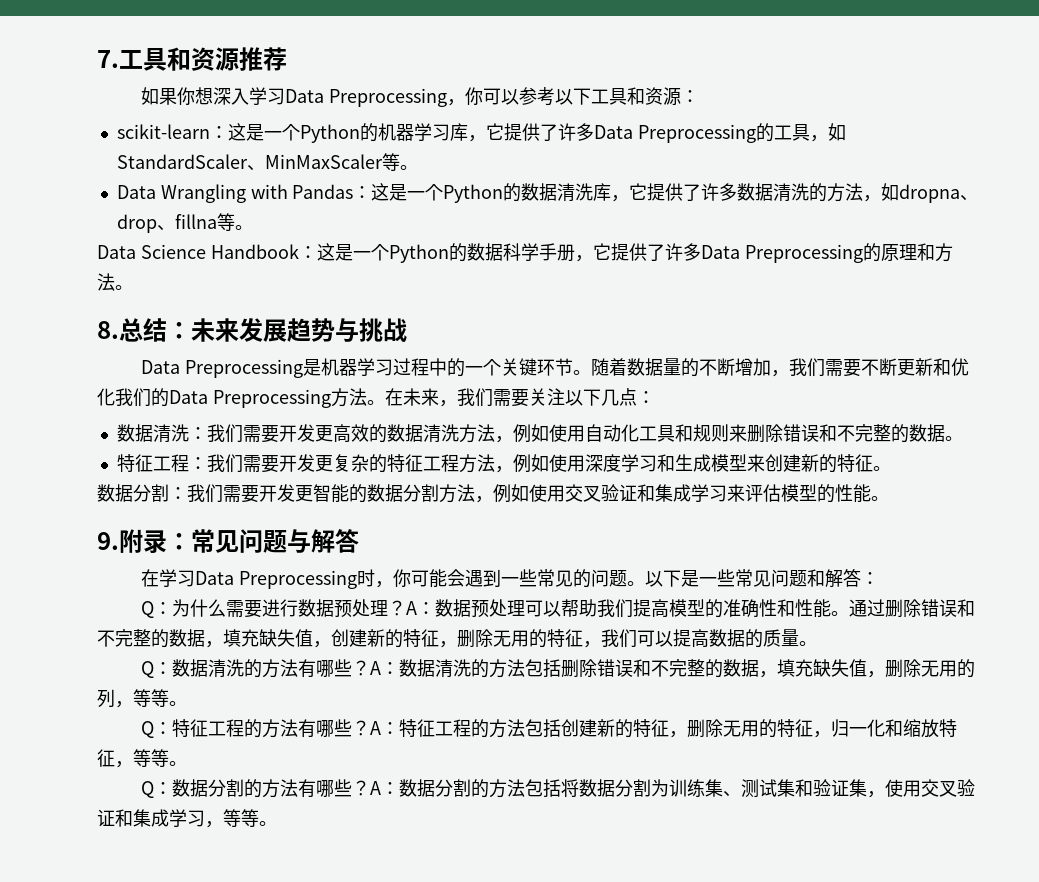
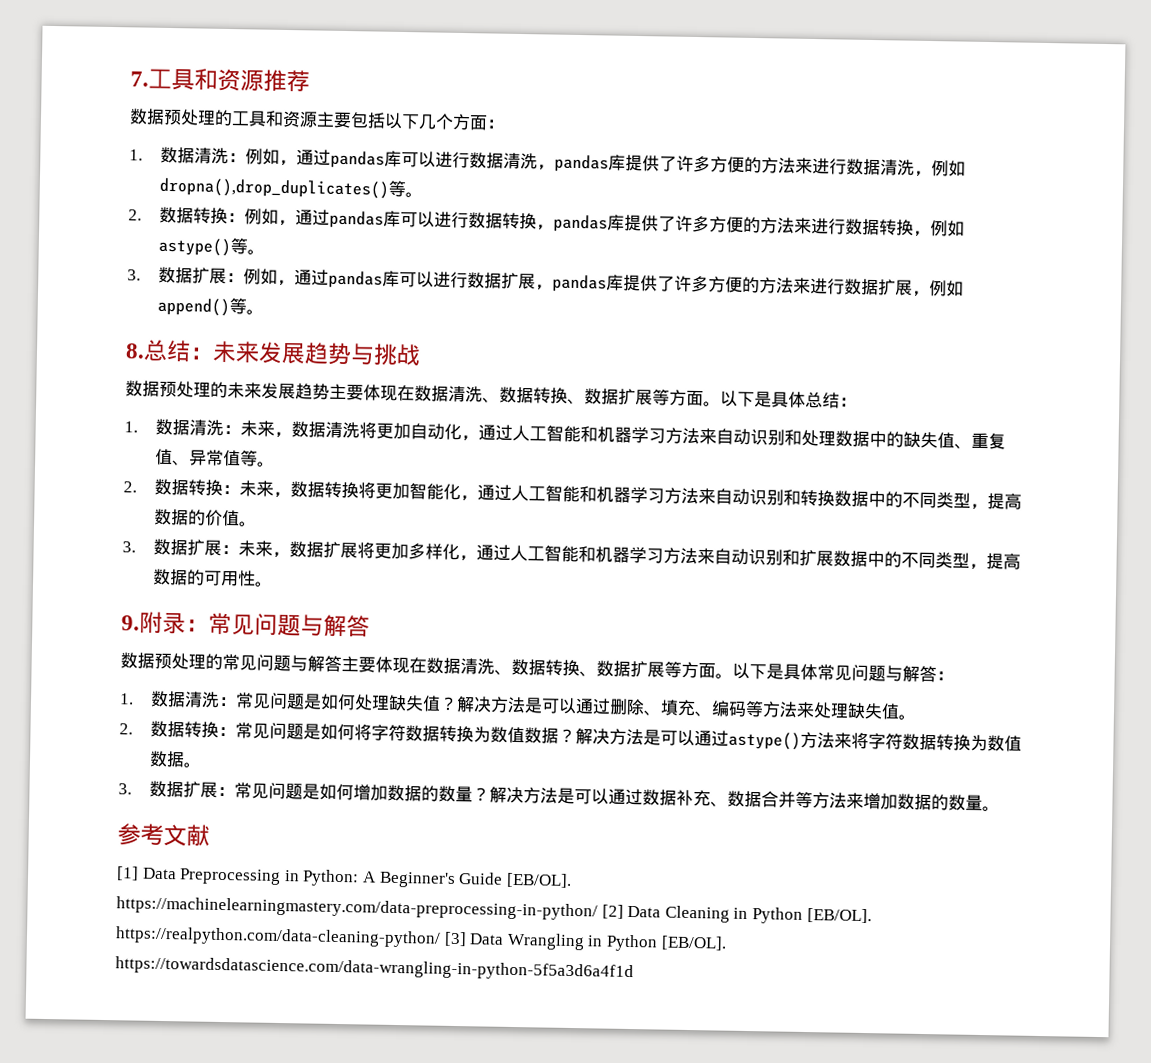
[141,87,700,107] [116,123,846,143] [116,153,418,171] [116,183,979,203] [116,213,253,233] [97,243,953,263] [97,273,115,291] 如果你想深入学习Data Preprocessing，你可以参考以下工具和资源： // scikit-learn：这是一个Python的机器学习库，它提供了许多Data Preprocessing的工具，如StandardScaler、MinMaxScaler等。 // Data Wrangling with Pandas：这是一个Python的数据清洗库，它提供了许多数据清洗的方法，如dropna、drop、fillna等。 // Data Science Handbook：这是一个Python的数据科学手册，它提供了许多Data Preprocessing的原理和方法 -> [129,108,505,131] [129,146,967,178] [159,177,424,199] [128,206,966,238] [158,237,266,257] [127,266,965,298] [157,297,248,317] 数据预处理的工具和资源主要包括以下几个方面： // 1.数据清洗：例如，通过pandas库可以进行数据清洗，pandas库提供了许多方便的方法来进行数据清洗，例如dropna(),drop_duplicates()等。 // 2.数据转换：例如，通过pandas库可以进行数据转换，pandas库提供了许多方便的方法来进行数据转换，例如astype()等。 // 3.数据扩展：例如，通过pandas库可以进行数据扩展，pandas库提供了许多方便的方法来进行数据扩展，例如append()等
[141,358,970,378] [97,388,655,408] [116,424,963,443] [116,454,891,473] [97,484,871,503] Data Preprocessing是机器学习过程中的一个关键环节。随着数据量的不断增加，我们需要不断更新和优化我们的Data Preprocessing方法。在未来，我们需要关注以下几点： // 数据清洗：我们需要开发更高效的数据清洗方法，例如使用自动化工具和规则来删除错误和不完整的数据。 // 特征工程：我们需要开发更复杂的特征工程方法，例如使用深度学习和生成模型来创建新的特征。 // 数据分割：我们需要开发更智能的数据分割方法，例如使用交叉验证和集成学习来评估模型的性能 -> [125,380,857,409] [124,418,1007,450] [155,448,276,467] [123,478,1023,511] [154,508,258,527] [122,538,1022,571] [153,568,257,587] 数据预处理的未来发展趋势主要体现在数据清洗、数据转换、数据扩展等方面。以下是具体总结： // 1.数据清洗：未来，数据清洗将更加自动化，通过人工智能和机器学习方法来自动识别和处理数据中的缺失值、重复值、异常值等。 // 2.数据转换：未来，数据转换将更加智能化，通过人工智能和机器学习方法来自动识别和转换数据中的不同类型，提高数据的价值。 // 3.数据扩展：未来，数据扩展将更加多样化，通过人工智能和机器学习方法来自动识别和扩展数据中的不同类型，提高数据的可用性
[141,569,880,589] [141,599,976,618] [97,629,817,648] [141,659,976,678] [97,689,187,708] [141,719,958,738] [97,749,187,768] [141,779,976,798] [97,809,277,828] 在学习Data Preprocessing时，你可能会遇到一些常见的问题。以下是一些常见问题和解答： // Q：为什么需要进行数据预处理？A：数据预处理可以帮助我们提高模型的准确性和性能。通过删除错误和不完整的数据，填充缺失值，创建新的特征，删除无用的特征，我们可以提高数据的质量。 // Q：数据清洗的方法有哪些？A：数据清洗的方法包括删除错误和不完整的数据，填充缺失值，删除无用的列，等等。 // Q：特征工程的方法有哪些？A：特征工程的方法包括创建新的特征，删除无用的特征，归一化和缩放特征，等等。 // Q：数据分割的方法有哪些？A：数据分割的方法包括将数据分割为训练集、测试集和验证集，使用交叉验证和集成学习，等等。 -> [120,652,954,683] [119,690,917,720] [119,720,1023,752] [149,750,202,768] [118,780,1001,812] [117,823,210,847] [116,866,572,888] [116,896,872,924] [115,926,727,952] [115,956,634,982] 数据预处理的常见问题与解答主要体现在数据清洗、数据转换、数据扩展等方面。以下是具体常见问题与解答： // 1.数据清洗：常见问题是如何处理缺失值？解决方法是可以通过删除、填充、编码等方法来处理缺失值。 // 2.数据转换：常见问题是如何将字符数据转换为数值数据？解决方法是可以通过astype()方法来将字符数据转换为数值数据。 // 3.数据扩展：常见问题是如何增加数据的数量？解决方法是可以通过数据补充、数据合并等方法来增加数据的数量。 // 参考文献 // [1] Data Preprocessing in Python: A Beginner's Guide [EB/OL]. https://machinelearningmastery.com/data-preprocessing-in-python/ [2] Data Cleaning in Python [EB/OL]. https://realpython.com/data-cleaning-python/ [3] Data Wrangling in Python [EB/OL]. https://towardsdatascience.com/data-wrangling-in-python-5f5a3d6a4f1d

